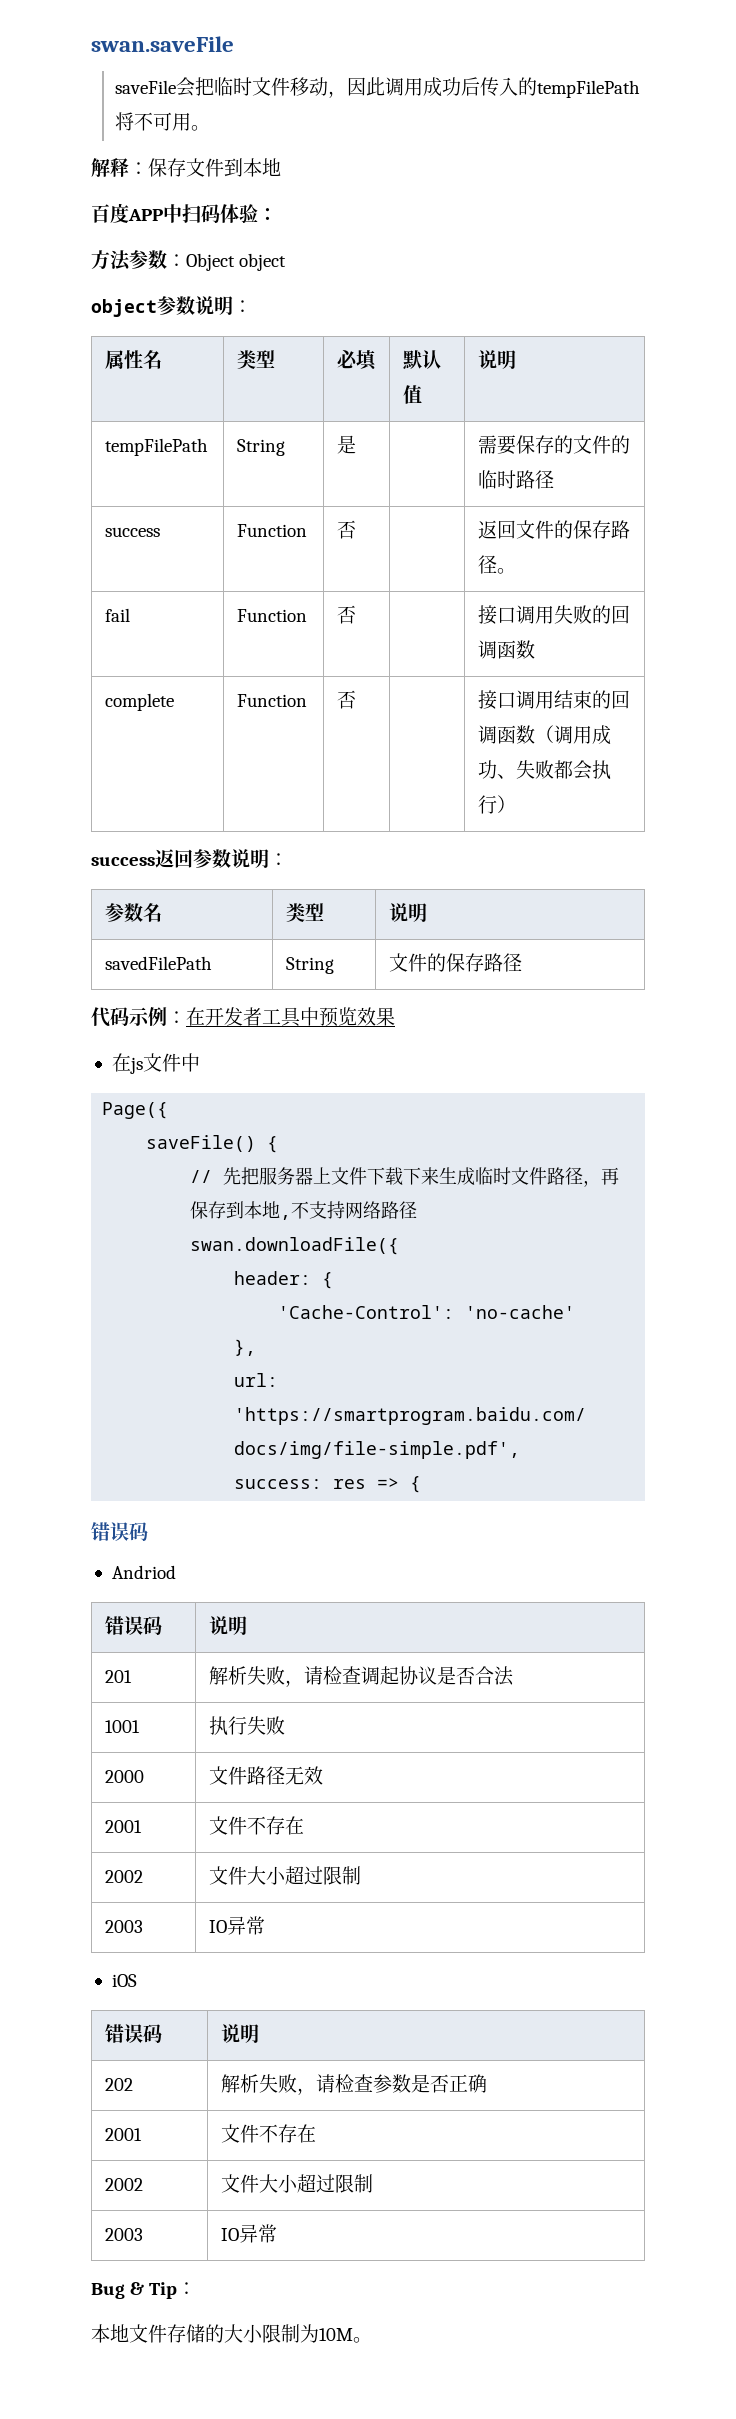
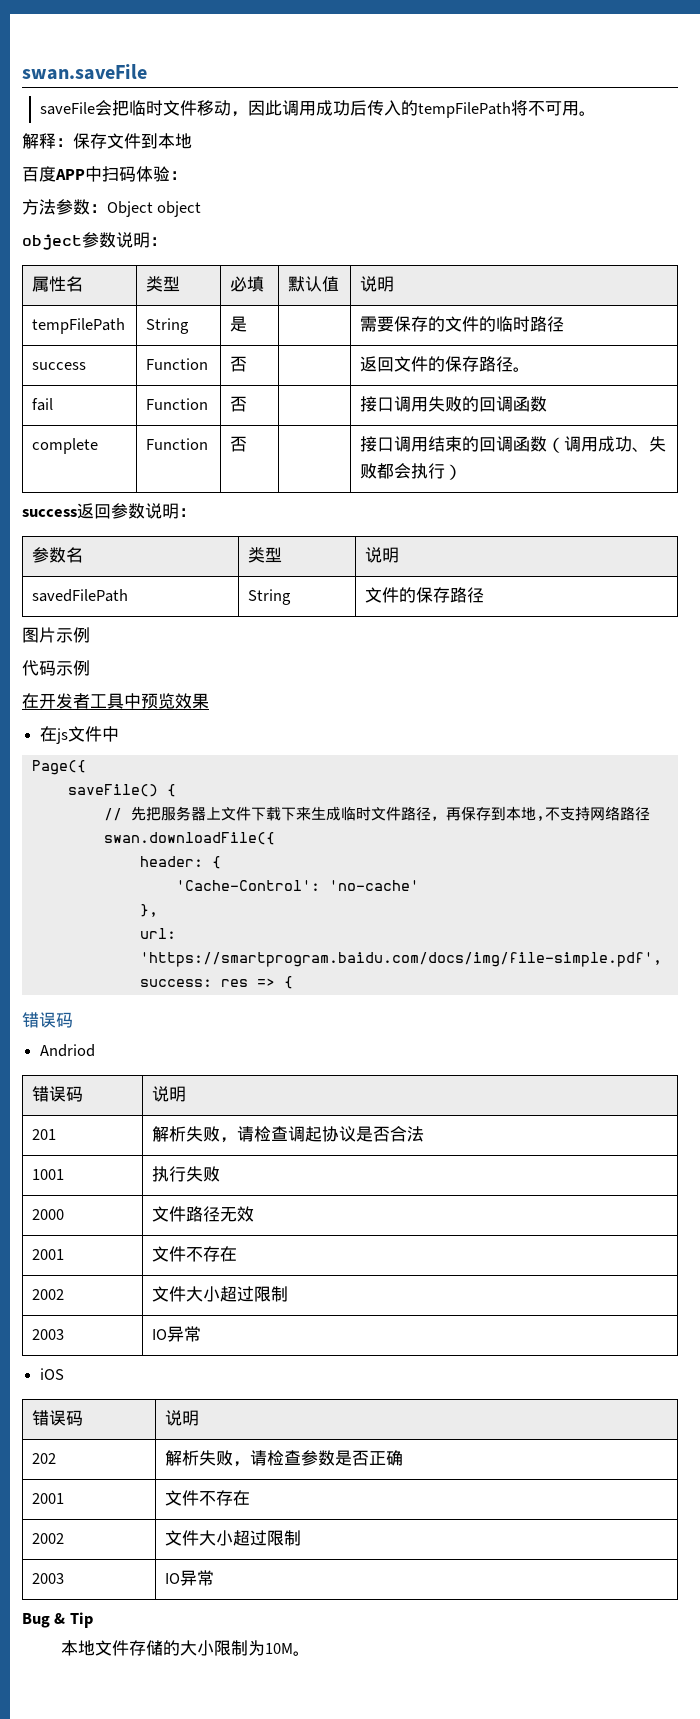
(523, 962) none -> [22,627,90,643] // 图片示例
[167,1011,186,1024] ： -> (90, 668) //
[177,2282,197,2295] ： -> (93, 1620) none

